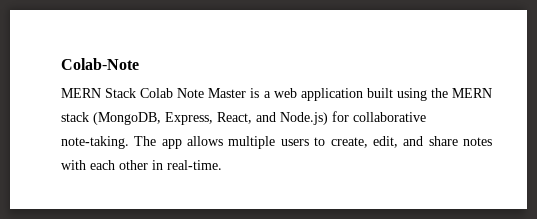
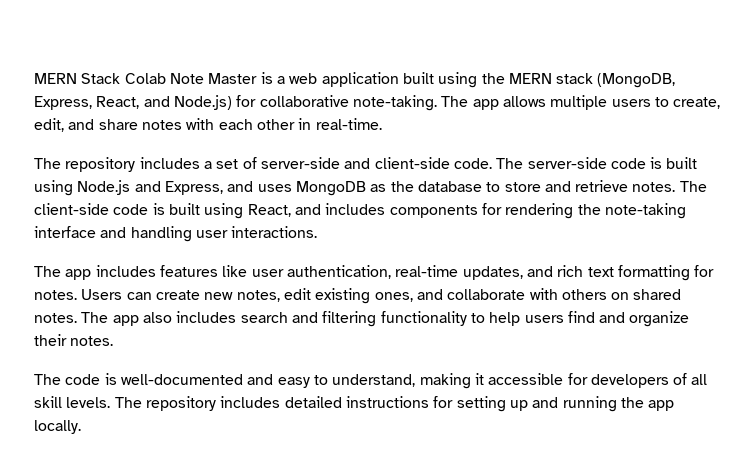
[61,58,139,70] Colab-Note // -> (34, 78) none
(222, 165) none -> [34,157,698,172] [34,180,707,196] [34,203,686,219] [34,226,318,242] [34,265,715,281] [34,288,682,304] [34,311,690,327] [34,334,114,346] [34,373,708,389] [34,396,675,412] [34,420,81,434] // The repository includes a set of server-side and client-side code. The server-side code is built using Node.js and Express, and uses MongoDB as the database to store and retrieve notes. The client-side code is built using React, and includes components for rendering the note-taking interface and handling user interactions. // The app includes features like user authentication, real-time updates, and rich text formatting for notes. Users can create new notes, edit existing ones, and collaborate with others on shared notes. The app also includes search and filtering functionality to help users find and organize their notes. // The code is well-documented and easy to understand, making it accessible for developers of all skill levels. The repository includes detailed instructions for setting up and running the app locally.

